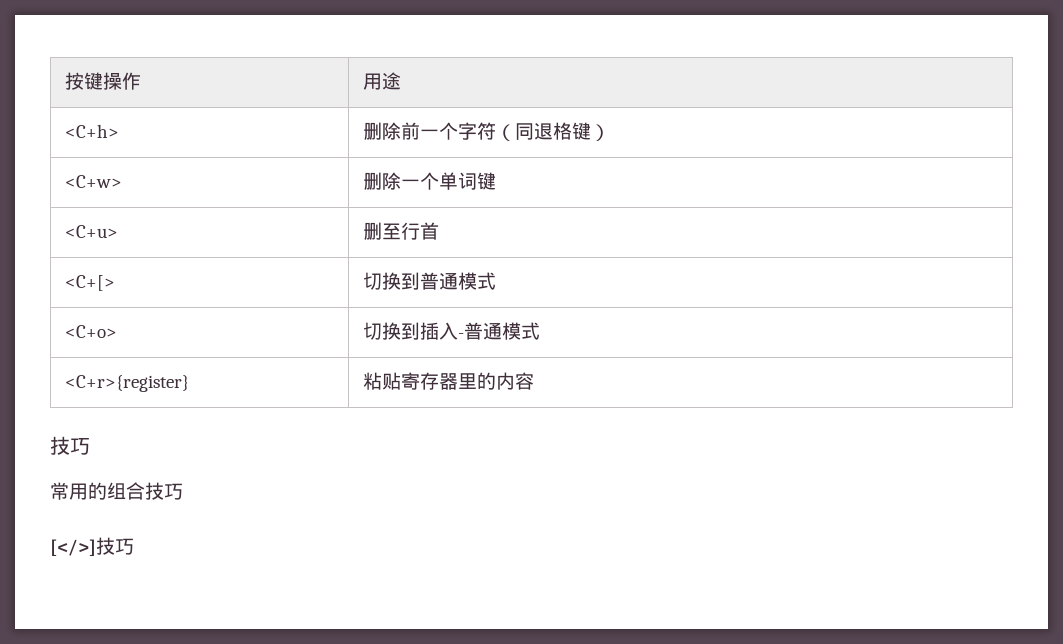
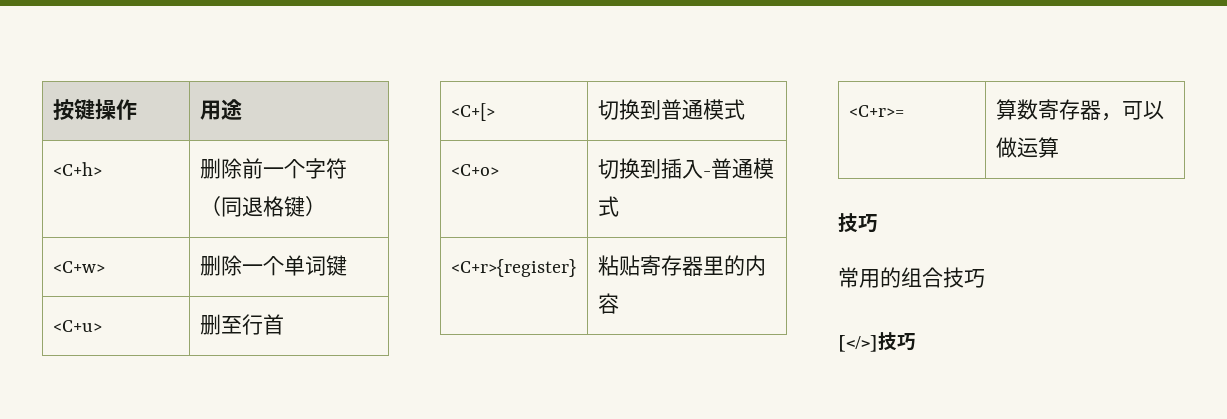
(534, 381) none -> [848,105,904,117] [995,99,1164,121] [995,137,1059,158] // <C+r>= | 算数寄存器，可以做运算

